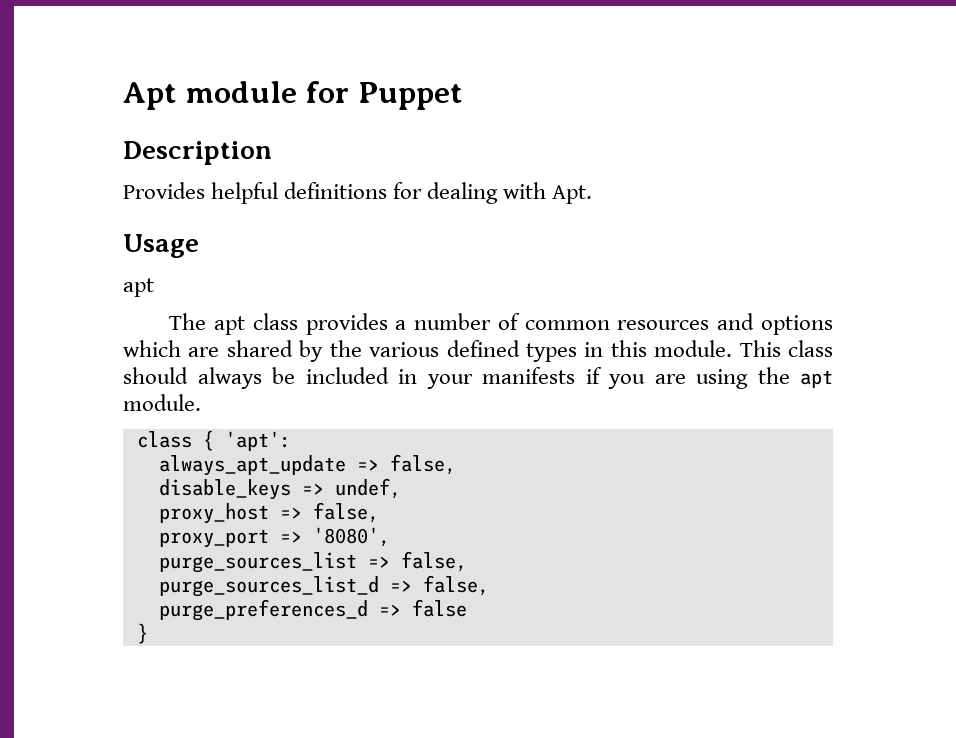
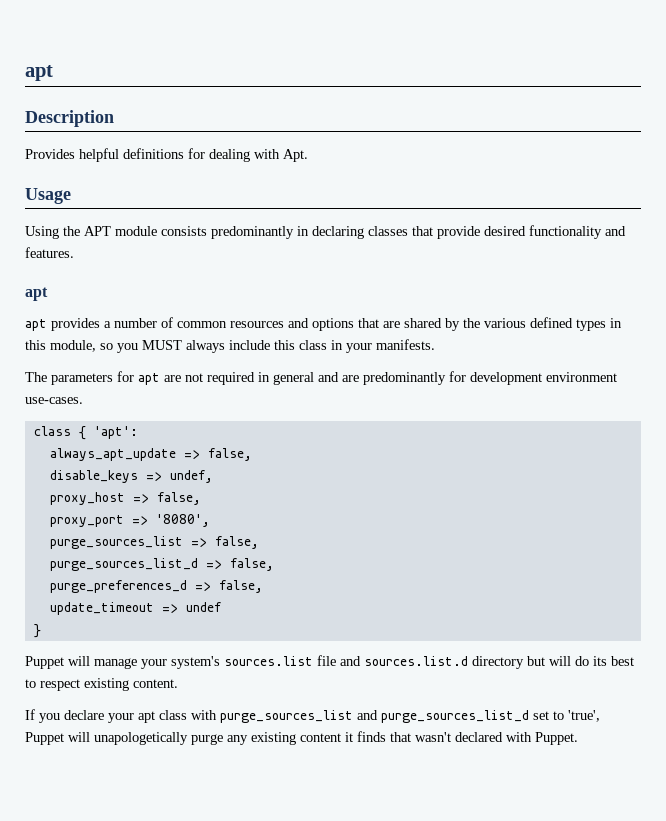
[123,81,463,110] Apt module for Puppet -> [25,65,53,81] apt
[123,278,154,297] [169,313,298,335] apt // The apt class -> [25,225,626,239] [25,247,74,258] [25,287,48,301] [25,319,47,331] Using the APT module consists predominantly in declaring classes that provide desired functionality and features. // apt // apt
[123,340,181,357] which -> [358,318,379,328] that
[654,340,833,357] [123,367,833,389] [123,394,201,411] module. This class should always be included in your manifests if you are using the apt module. -> [50,339,435,353] [25,371,617,385] [25,397,83,404] module, so you MUST always include this class in your manifests. // The parameters for apt are not required in general and are predominantly for development environment use-cases.
[411,599,467,617] [136,623,148,644] false // } -> [218,580,263,593] [49,602,221,615] [33,624,41,638] [25,655,634,669] [25,678,178,691] [25,709,600,723] [25,731,578,745] false, // update_timeout => undef // } // Puppet will manage your system's sources.list file and sources.list.d directory but will do its best to respect existing content. // If you declare your apt class with purge_sources_list and purge_sources_list_d set to 'true', Puppet will unapologetically purge any existing content it finds that wasn't declared with Puppet.

